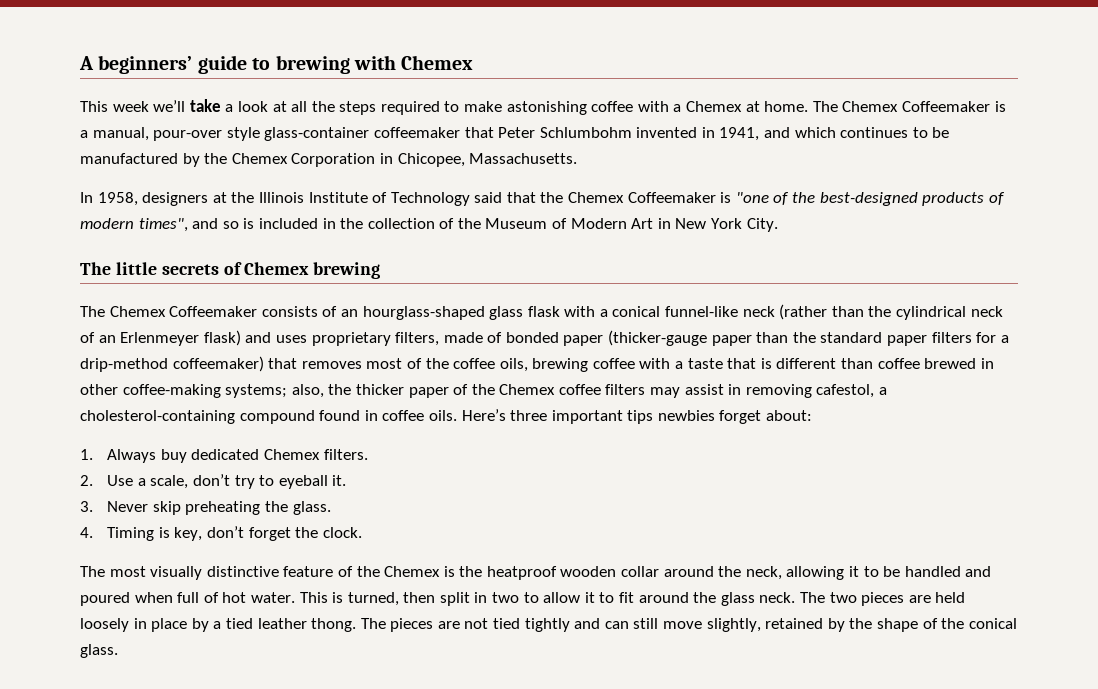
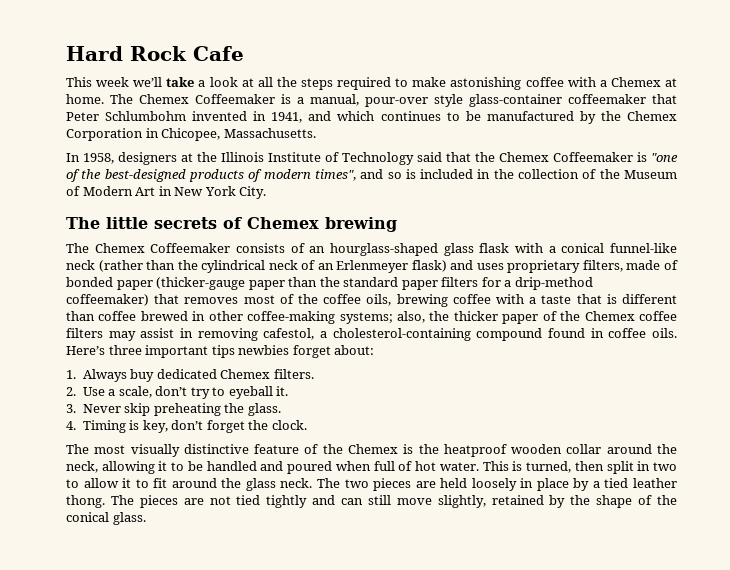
[79,55,474,74] A beginners’ guide to brewing with Chemex -> [66,46,244,61] Hard Rock Cafe

